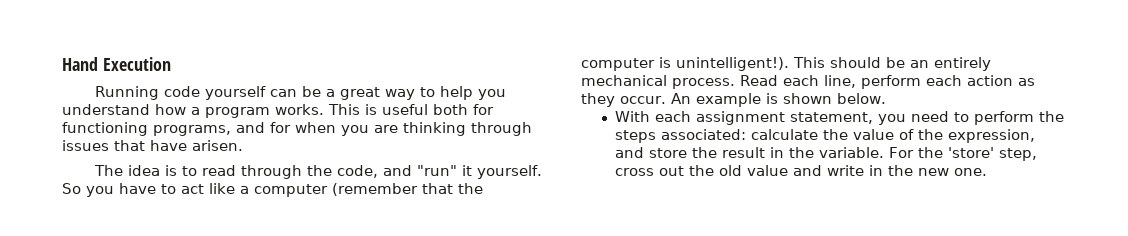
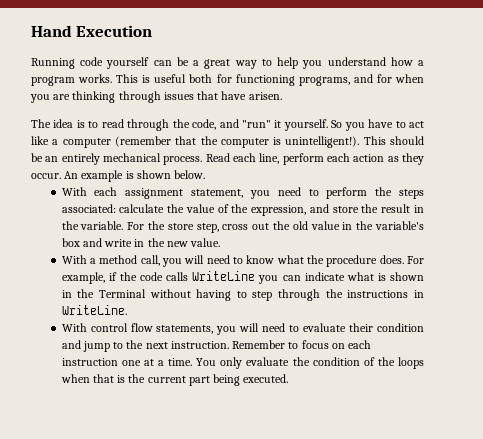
[948,147,995,158] 'store' -> [167,223,194,230] store
(789, 170) none -> [342,221,424,230] [61,238,80,247] in the variable's box
[954,168,988,176] one. -> [190,238,221,247] [61,255,424,267] [61,271,424,284] [61,289,424,301] [61,305,127,315] [61,323,424,335] [61,340,372,352] [61,357,425,369] [60,374,289,386] value. // With a method call, you will need to know what the procedure does. For example, if the code calls WriteLine you can indicate what is shown in the Terminal without having to step through the instructions in WriteLine. // With control flow statements, you will need to evaluate their condition and jump to the next instruction. Remember to focus on each instruction one at a time. You only evaluate the condition of the loops when that is the current part being executed.

